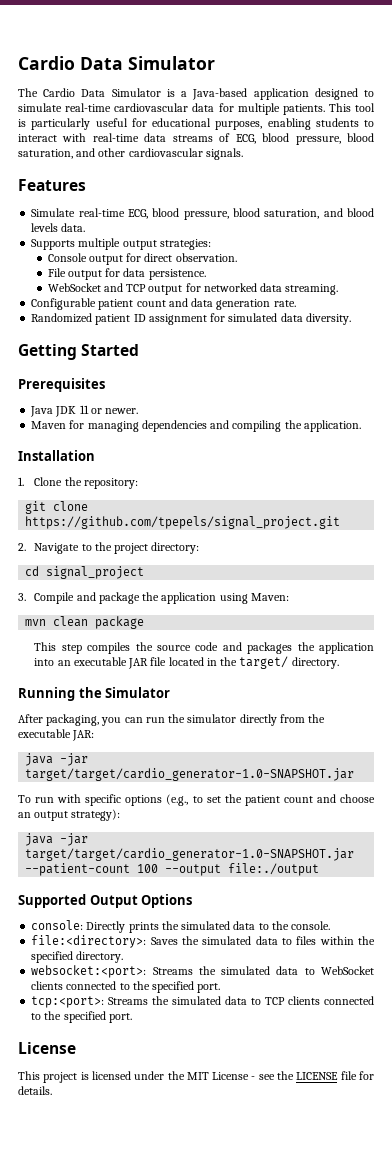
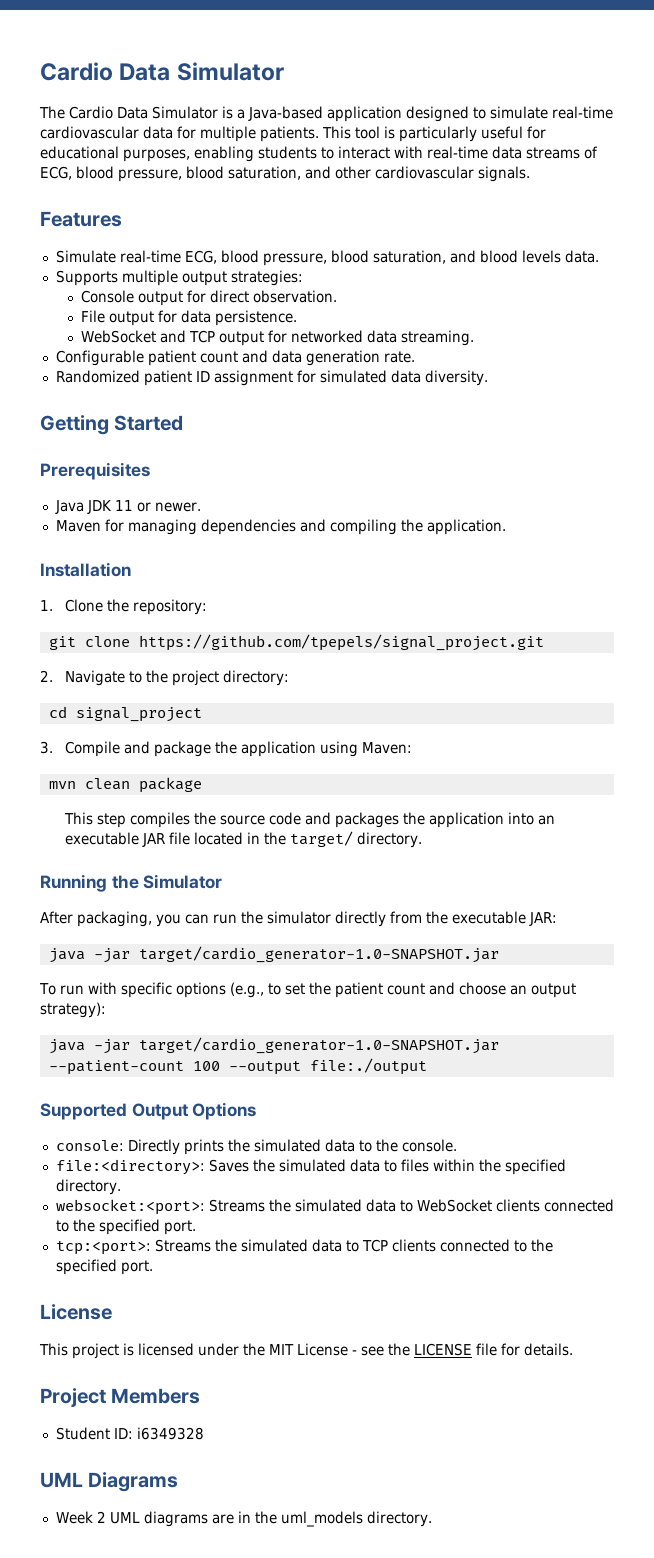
[25,768,355,781] target/target/cardio_generator-1.0-SNAPSHOT.jar -> [138,946,499,963] target/cardio_generator-1.0-SNAPSHOT.jar
[25,848,355,861] target/target/cardio_generator-1.0-SNAPSHOT.jar -> [138,1037,499,1054] target/cardio_generator-1.0-SNAPSHOT.jar
(52, 1090) none -> [40,1388,201,1407] [55,1427,204,1440] [40,1472,179,1492] [55,1511,432,1527] // Project Members // Student ID: i6349328 // UML Diagrams // Week 2 UML diagrams are in the uml_models directory.

